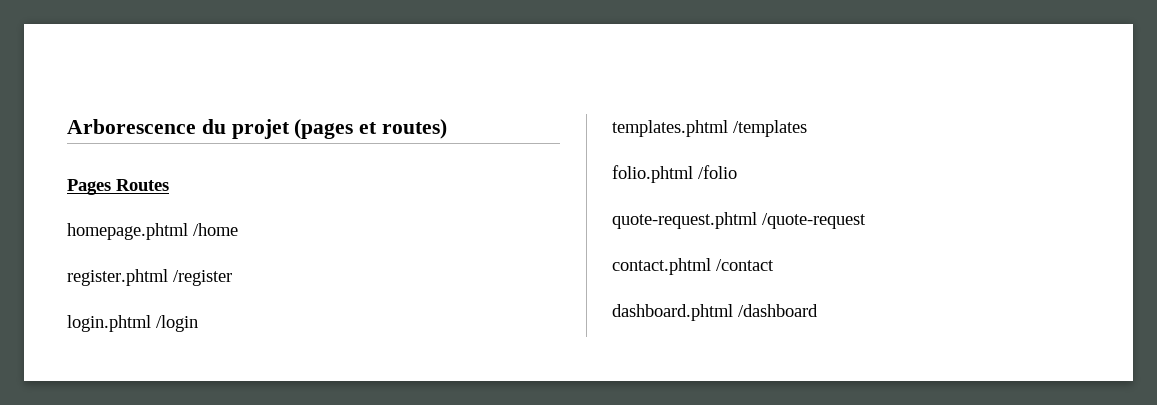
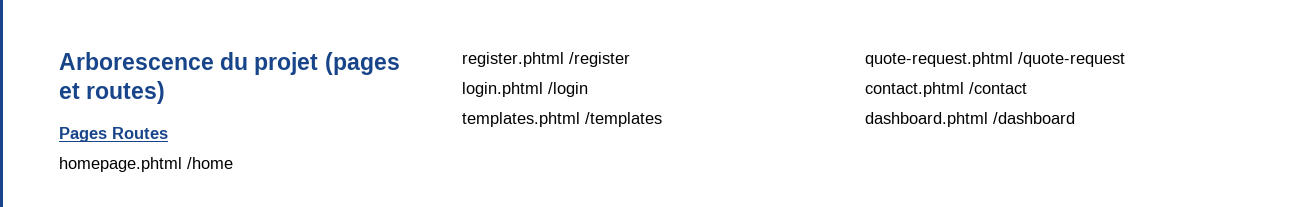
[612,165,737,183] // folio.phtml /folio -> (662, 119) none

